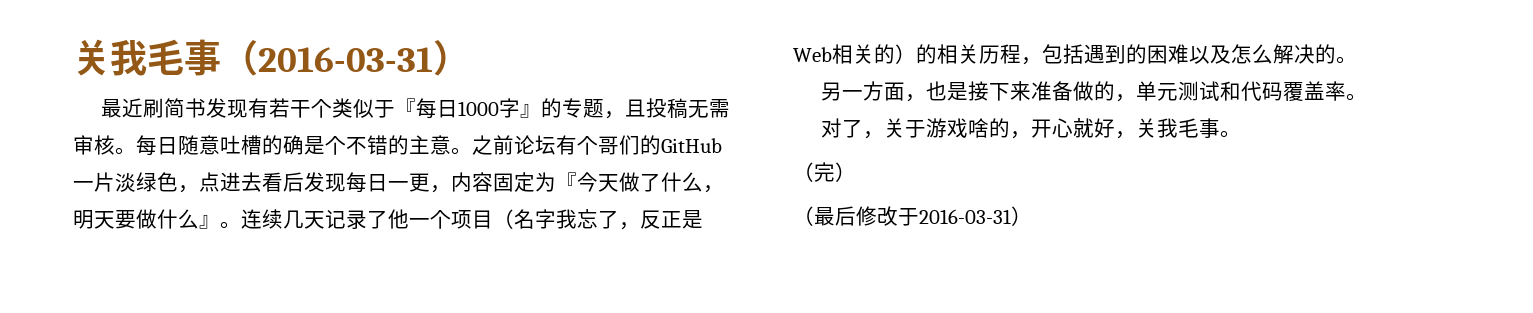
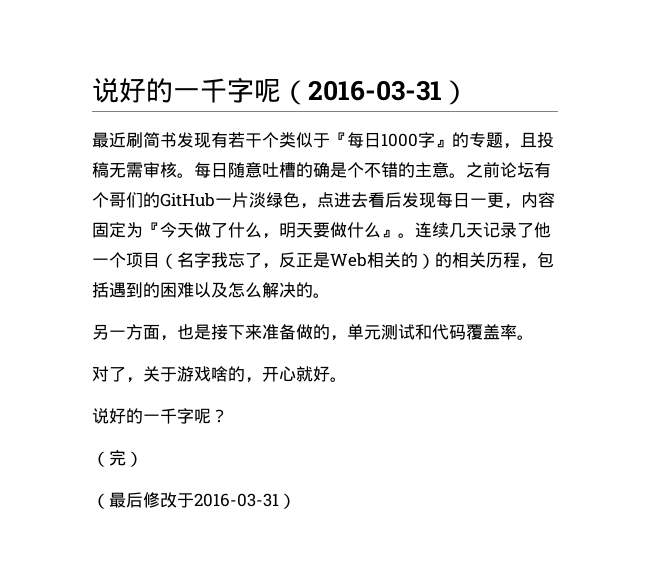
[73,39,221,76] 关我毛事 -> [92,77,281,103] 说好的一千字呢
[1115,118,1242,139] ，关我毛事。 -> [330,377,347,382] [92,408,228,424] 。 // 说好的一千字呢？

